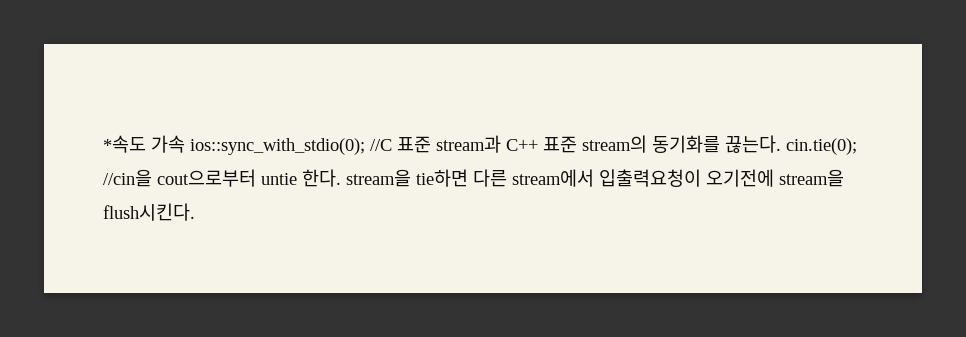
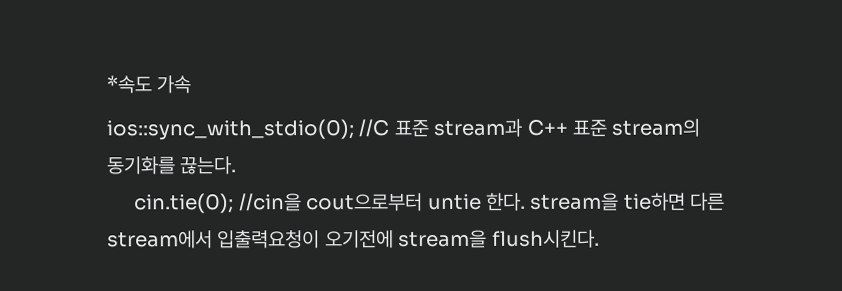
(185, 144) none -> (192, 84) //
(781, 144) none -> (238, 165) //

